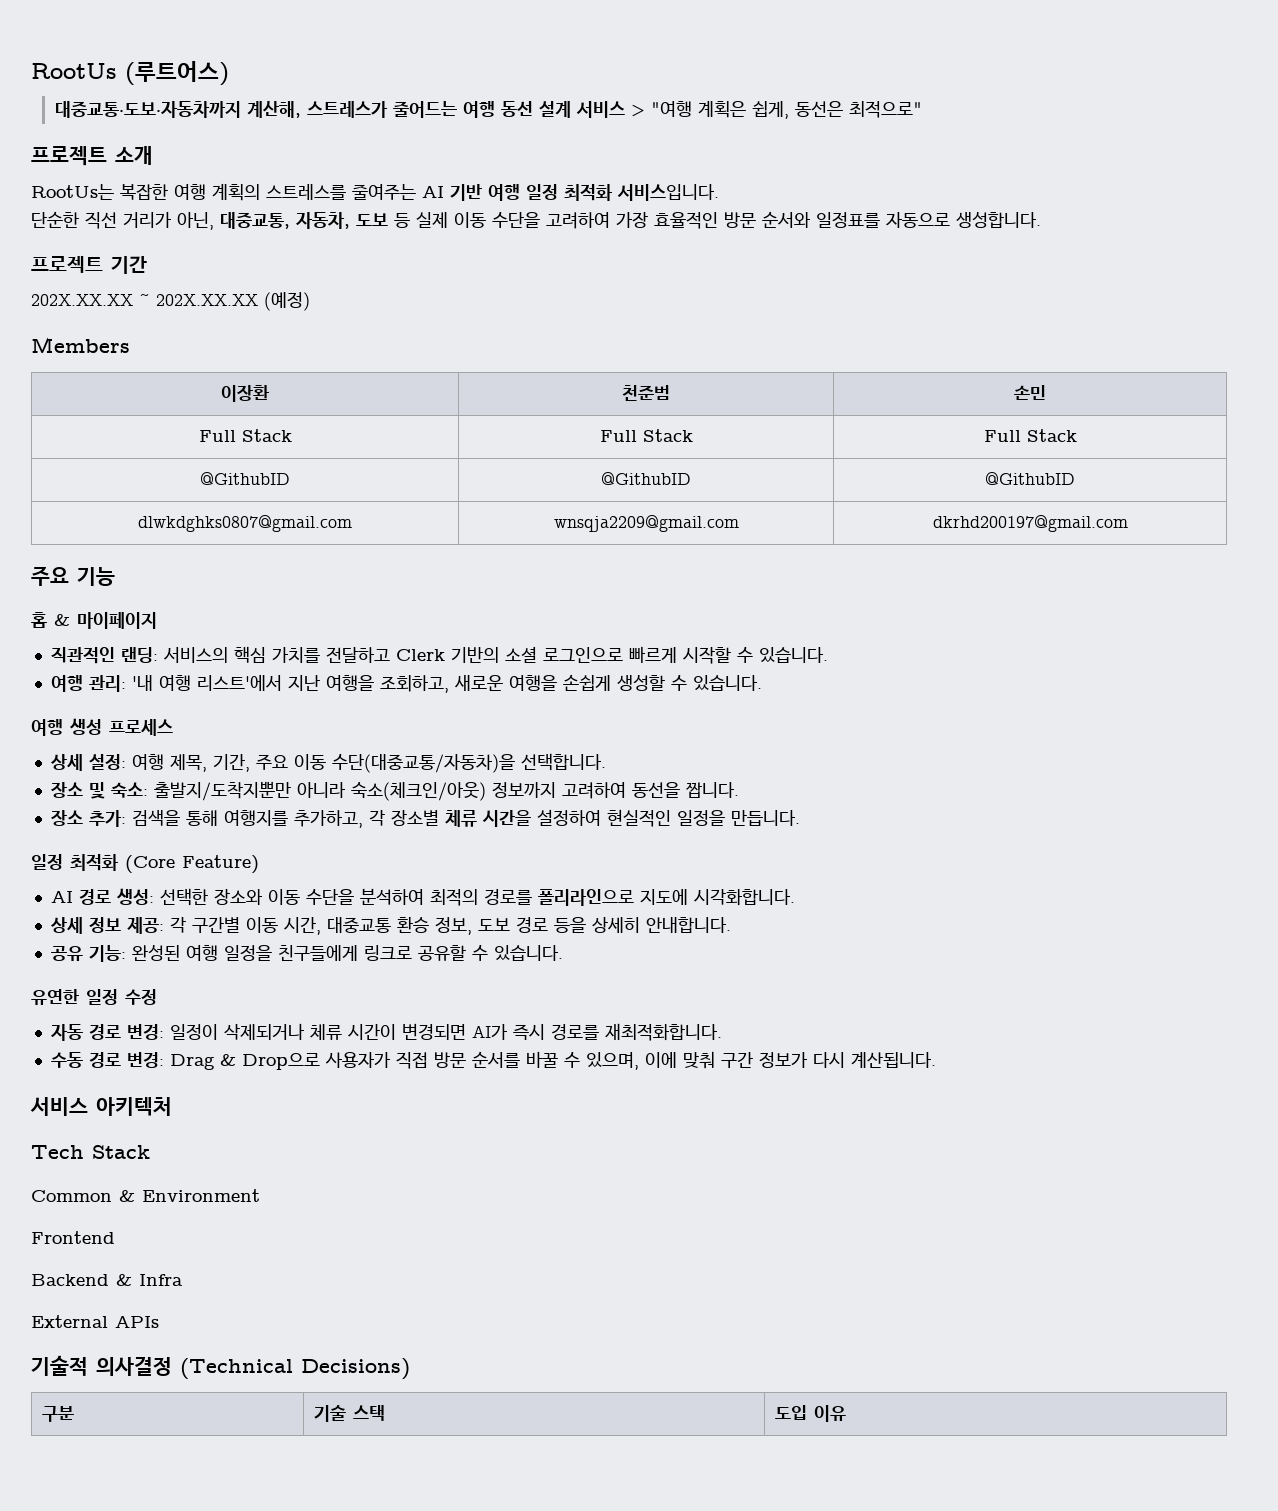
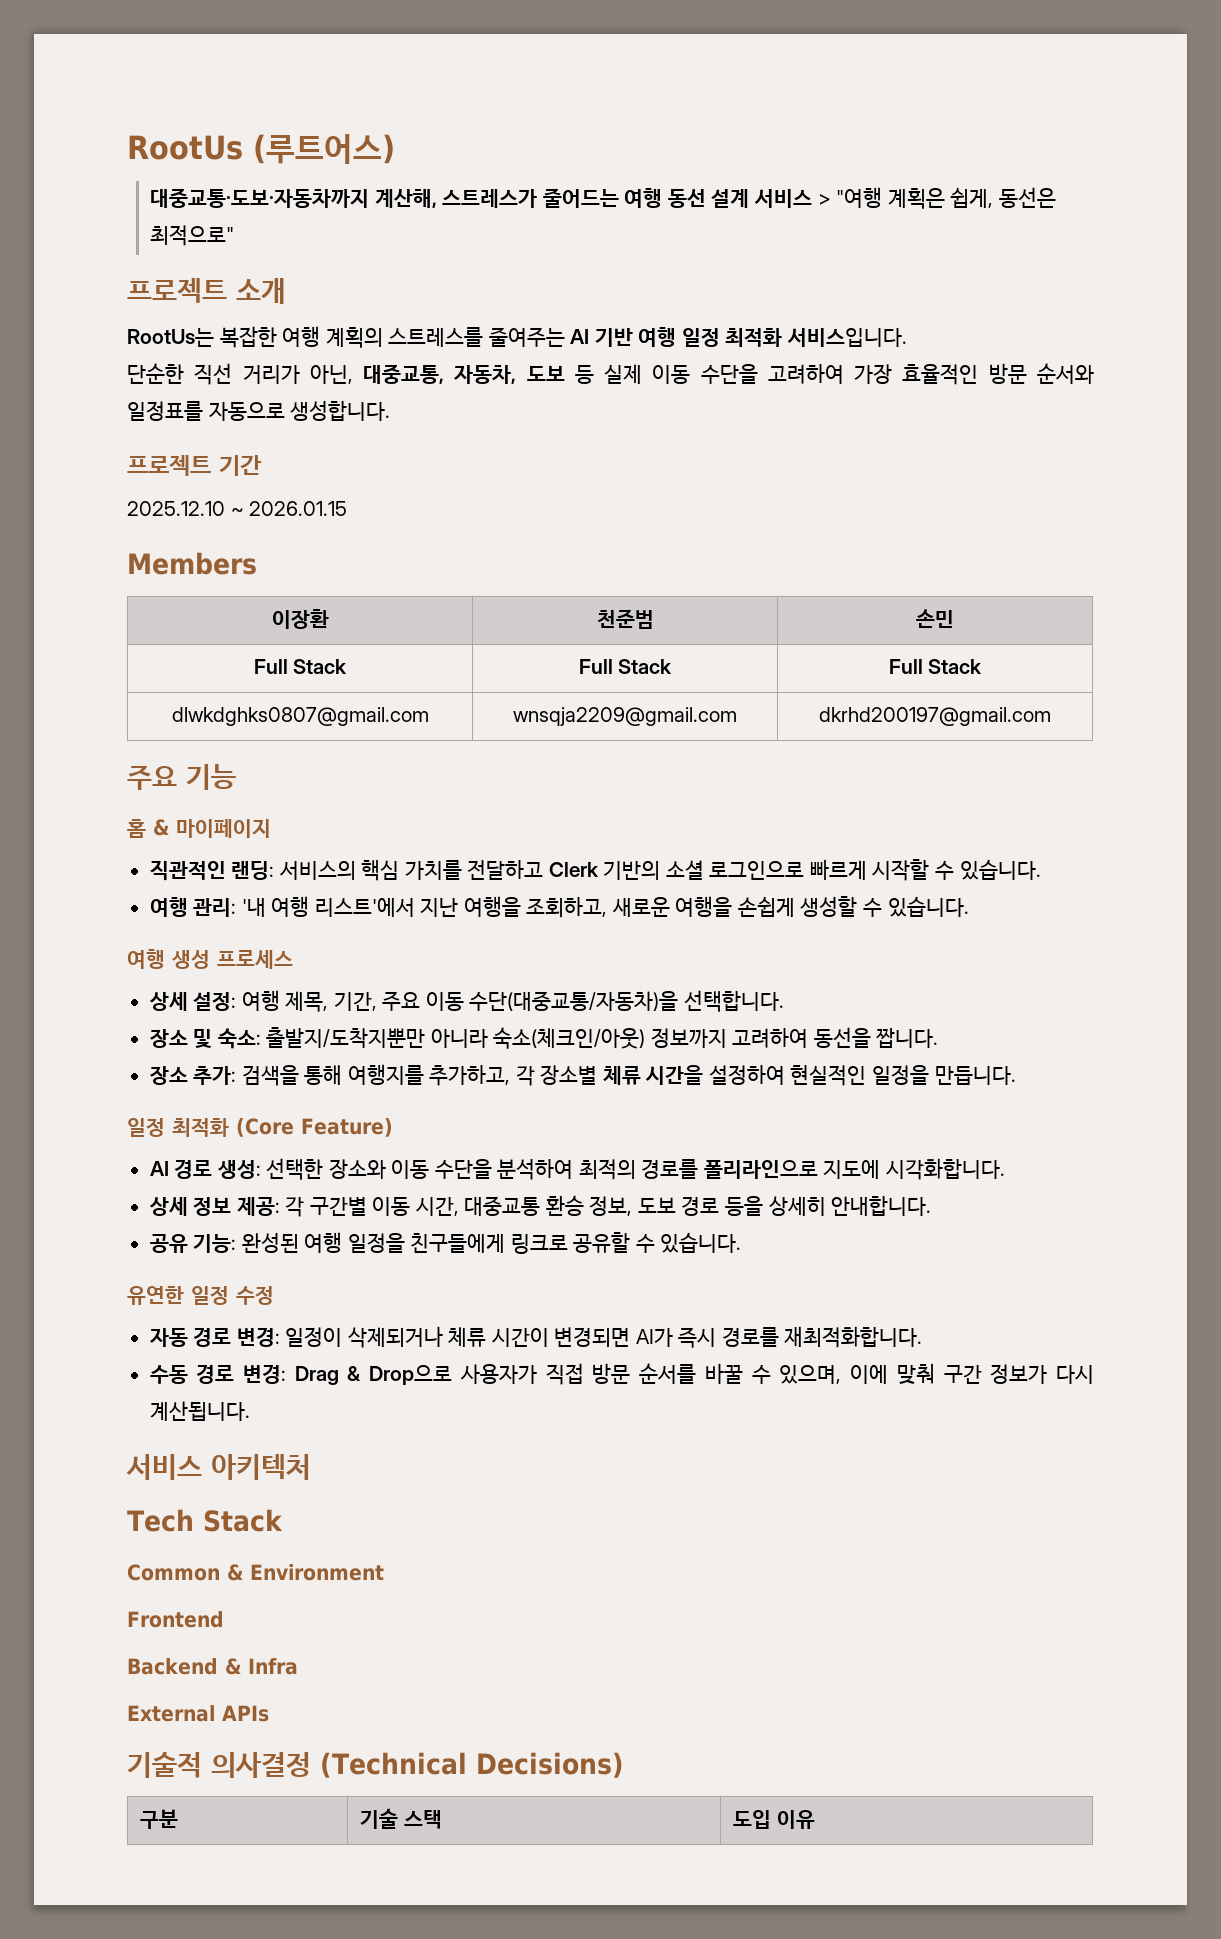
[31,292,310,311] 202X.XX.XX ~ 202X.XX.XX (예정) -> [127,501,348,516] 2025.12.10 ~ 2026.01.15
[200,472,290,485] [601,472,691,485] [985,472,1075,485] // @GithubID | @GithubID | @GithubID -> (983, 666) none

